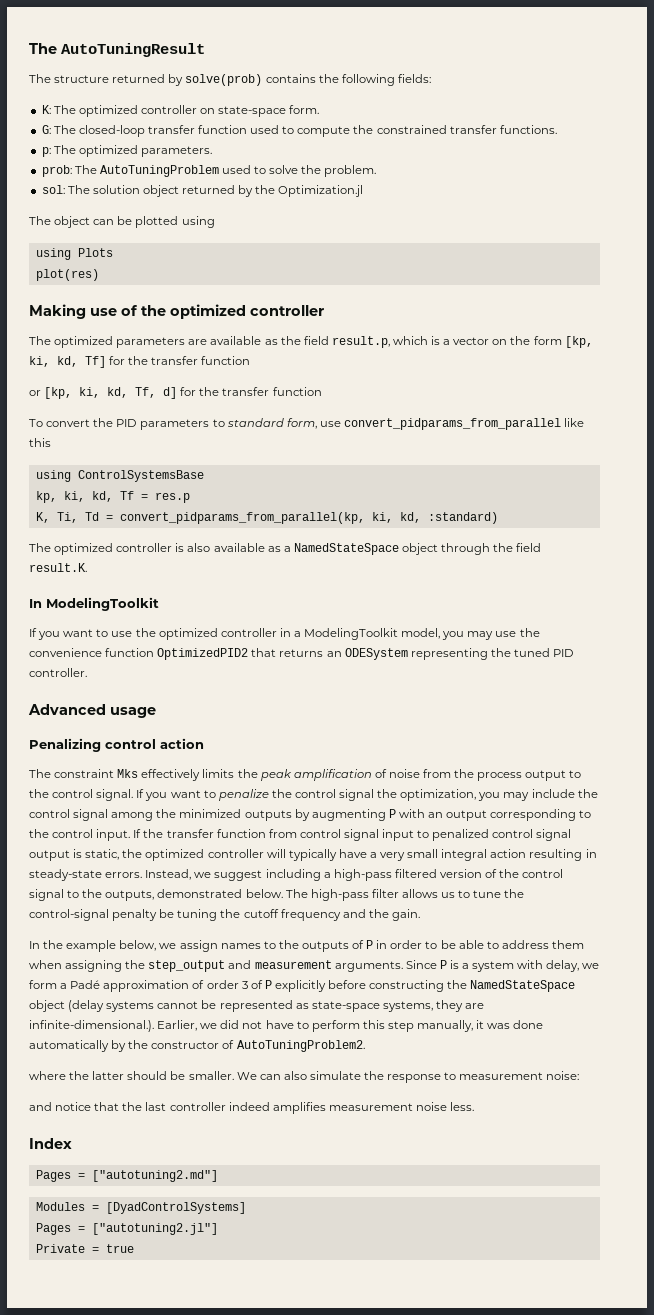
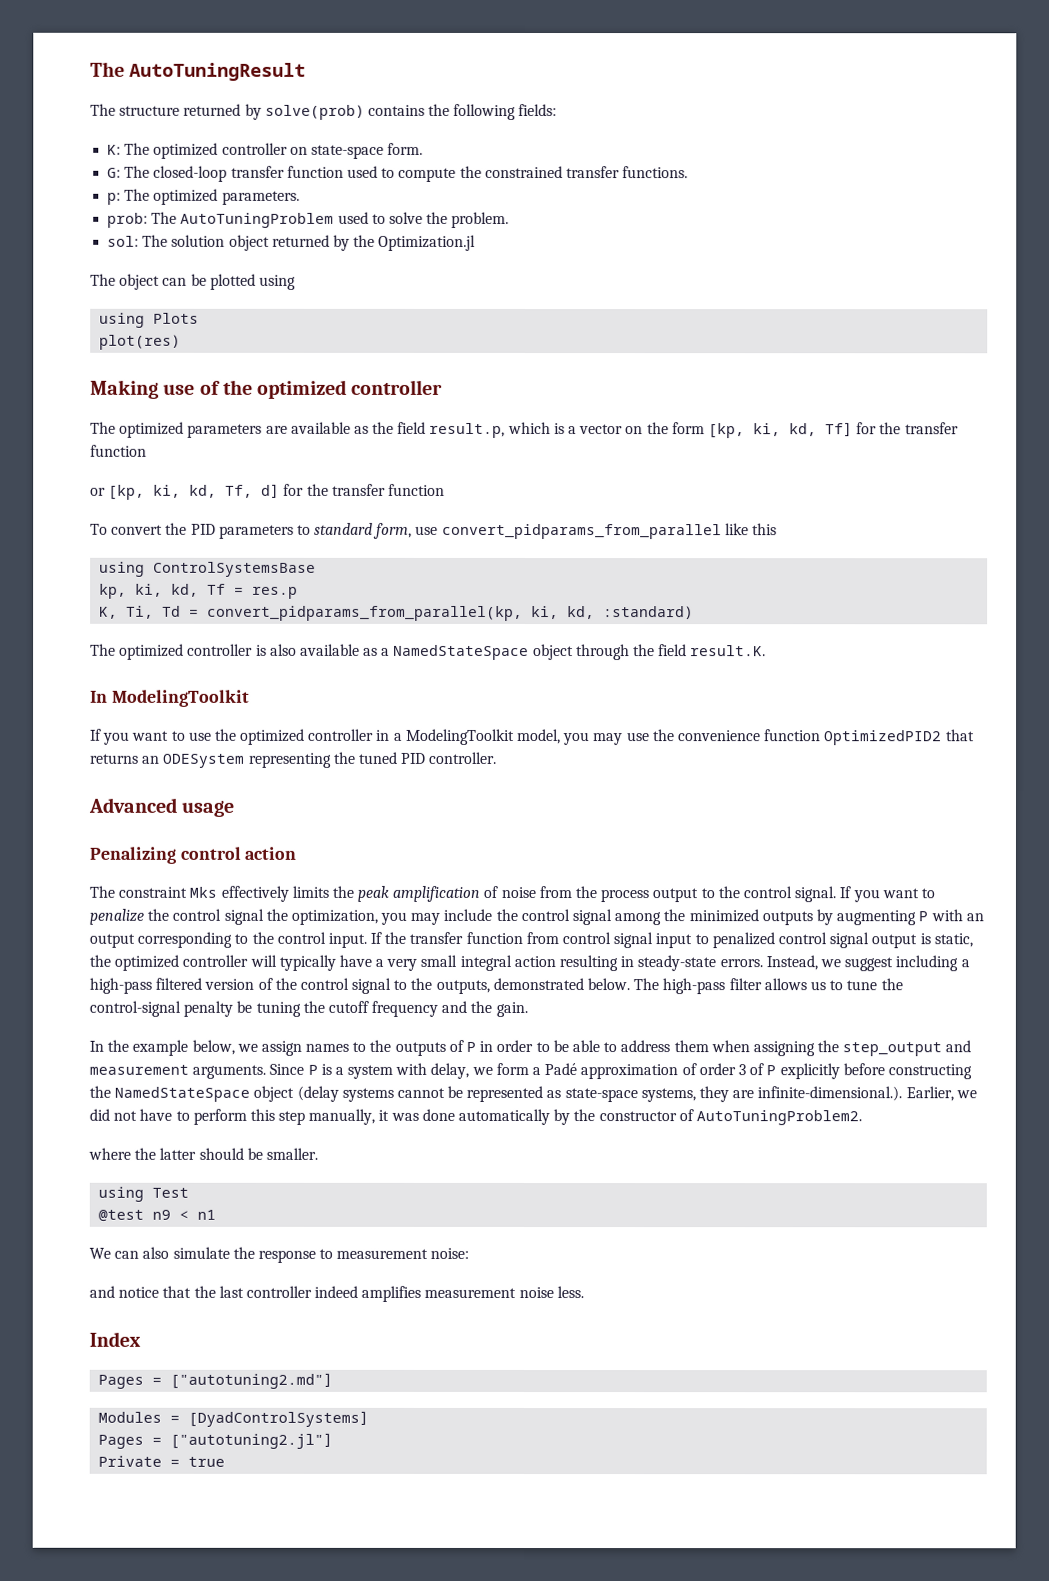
(234, 1075) none -> [98,1186,190,1202] [98,1209,217,1222] // using Test // @test n9 < n1 //

